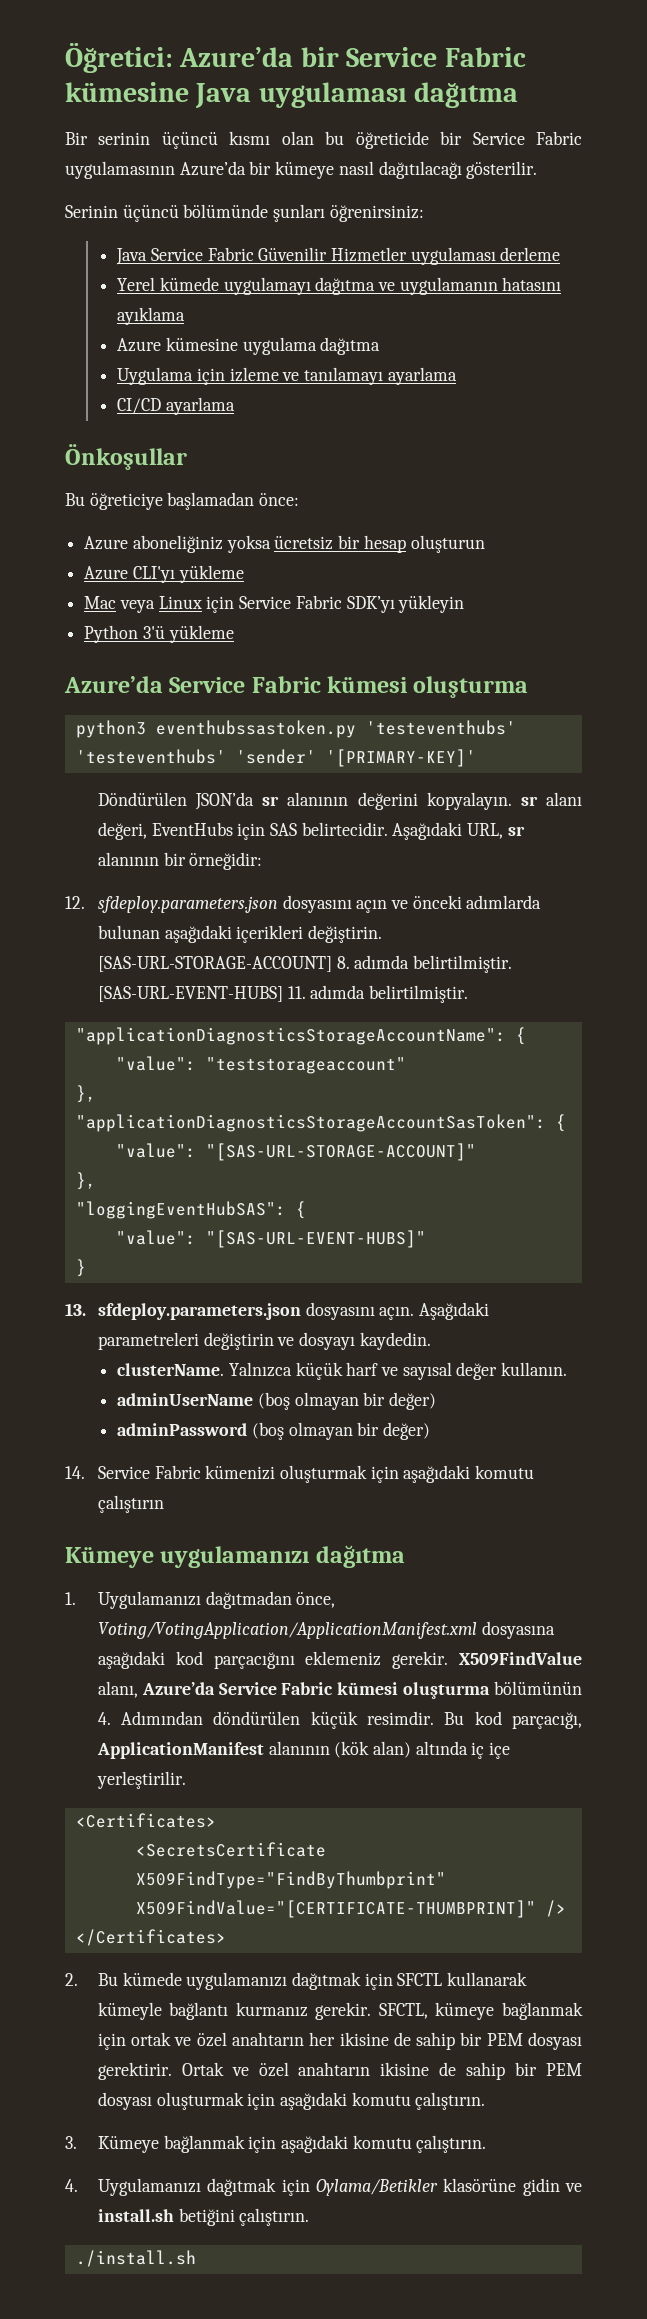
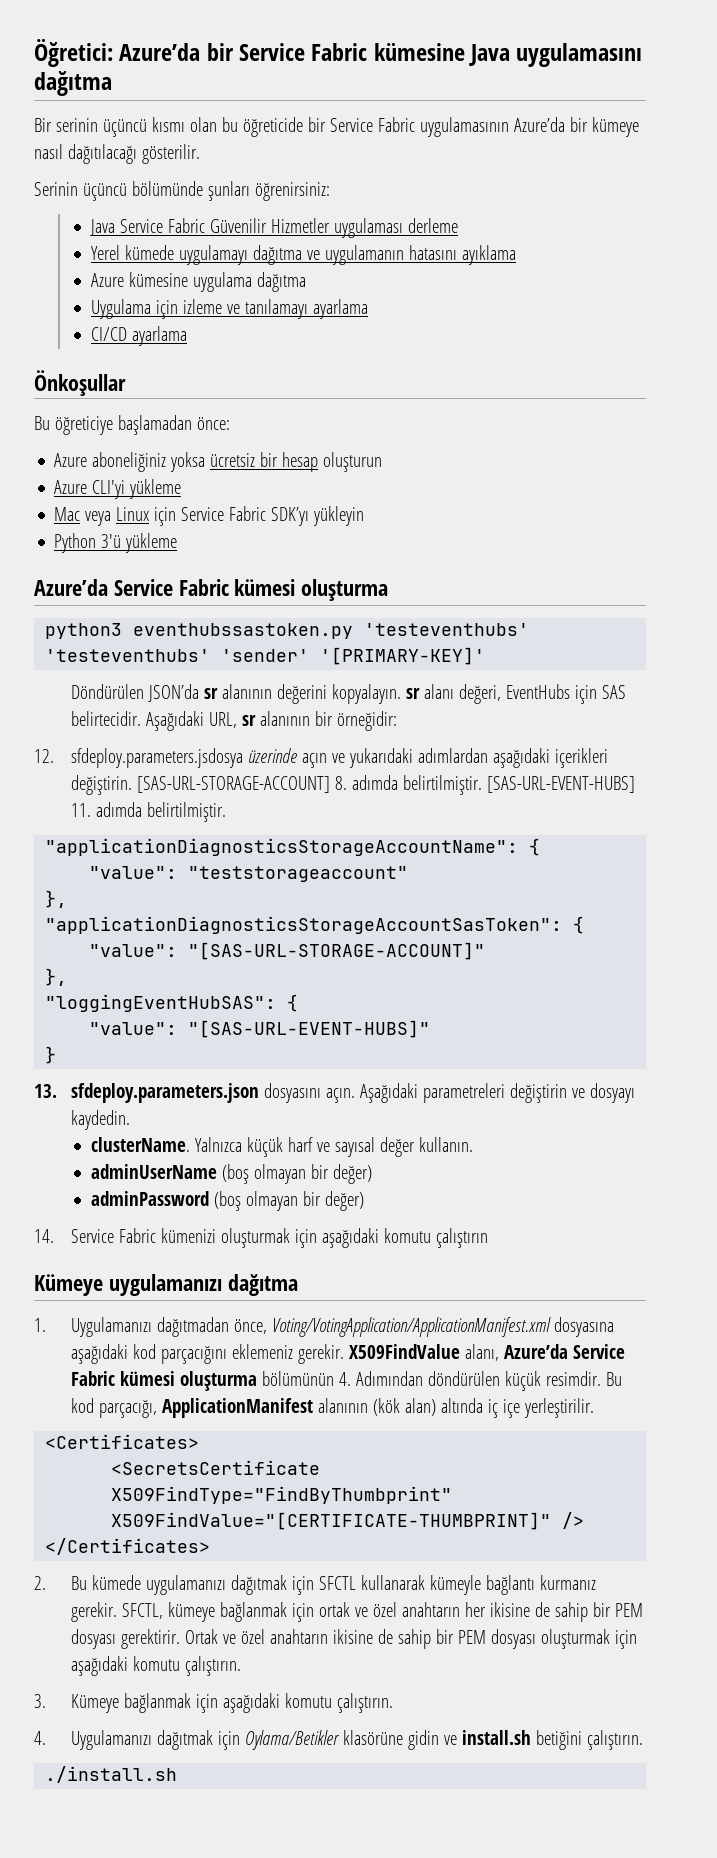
[258,82,407,108] uygulaması -> [516,43,643,67] uygulamasını
[132,566,175,583] CLI'yı -> [92,480,126,499] CLI'yi
[97,895,542,913] [97,925,160,939] sfdeploy.parameters.json dosyasını açın ve önceki adımlarda bulunan -> [70,748,488,768] sfdeploy.parameters.jsdosya üzerinde açın ve yukarıdaki adımlardan

